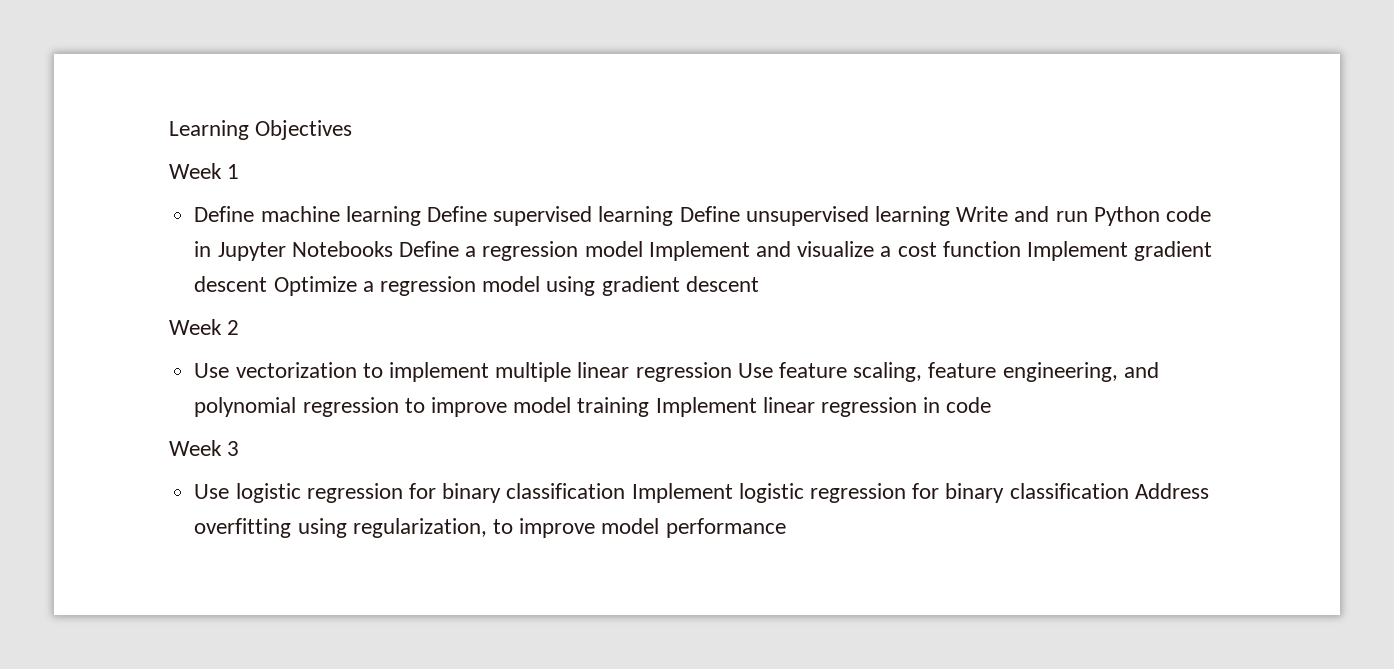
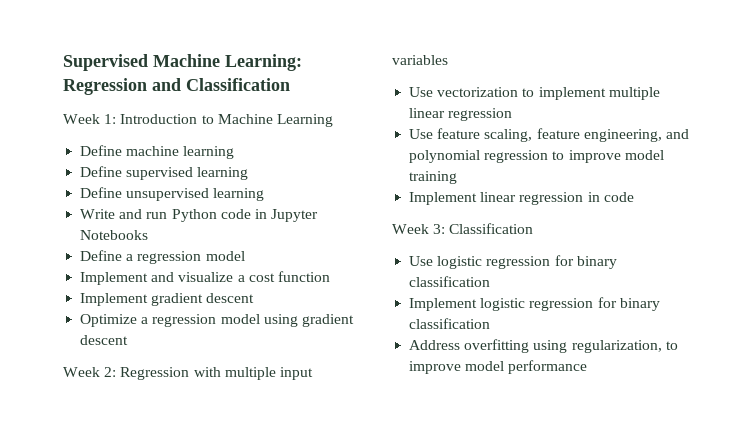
[169,120,353,140] [169,163,240,179] Learning Objectives // Week 1 -> [63,54,302,71] [63,78,290,95] [63,114,333,127] Supervised Machine Learning: Regression and Classification // Week 1: Introduction to Machine Learning
(421, 216) none -> (235, 152) //
(674, 216) none -> (249, 173) //
(950, 216) none -> (265, 194) //
(393, 249) none -> (149, 235) //
(643, 249) none -> (245, 256) //
(1021, 249) none -> (330, 276) //
(268, 284) none -> (255, 298) //
[227,320,240,335] 2 -> [104,367,313,380] [392,55,448,65] 2: Regression with multiple input variables
(732, 372) none -> (513, 114) //
(650, 407) none -> (458, 177) //
[227,441,240,456] 3 -> [433,223,534,234] 3: Classification
(626, 491) none -> (491, 281) //
(1129, 491) none -> (491, 323) //

